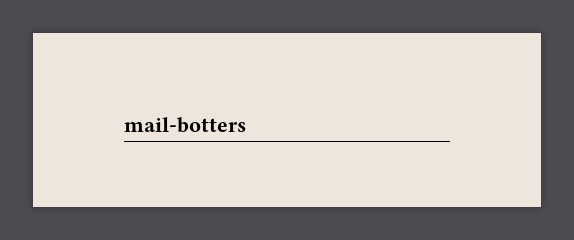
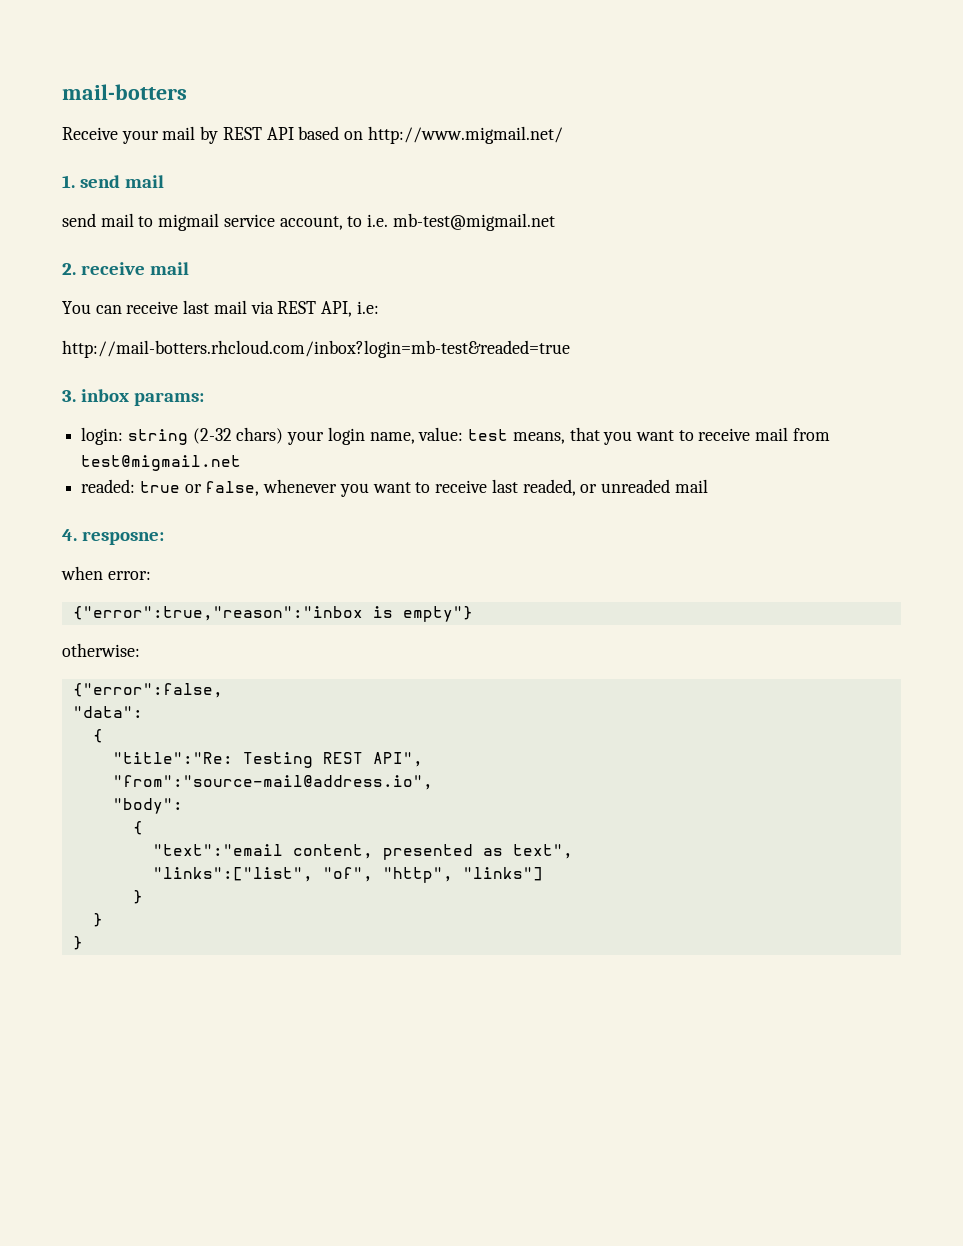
(246, 125) none -> [62,126,563,144] [62,175,165,188] [62,213,555,231] [62,262,190,275] [62,300,379,317] [62,340,570,358] [62,389,205,406] [81,427,830,445] [81,455,242,471] [81,479,708,497] [62,529,165,545] [61,566,151,580] [72,606,473,622] [62,643,140,657] [72,683,223,698] [72,706,143,718] [92,729,103,743] [112,752,423,768] [112,775,433,790] [112,798,183,814] [132,821,143,835] [152,844,573,860] [152,867,543,883] [132,890,143,904] [92,913,103,927] [72,936,83,950] // Receive your mail by REST API based on http://www.migmail.net/ // 1. send mail // send mail to migmail service account, to i.e. mb-test@migmail.net // 2. receive mail // You can receive last mail via REST API, i.e: // http://mail-botters.rhcloud.com/inbox?login=mb-test&readed=true // 3. inbox params: // login: string (2-32 chars) your login name, value: test means, that you want to receive mail from test@migmail.net // readed: true or false, whenever you want to receive last readed, or unreaded mail // 4. resposne: // when error: // {"error":true,"reason":"inbox is empty"} // otherwise: // {"error":false, // "data": // { // "title":"Re: Testing REST API", // "from":"source-mail@address.io", // "body": // { // "text":"email content, presented as text", // "links":["list", "of", "http", "links"] // } // } // }

